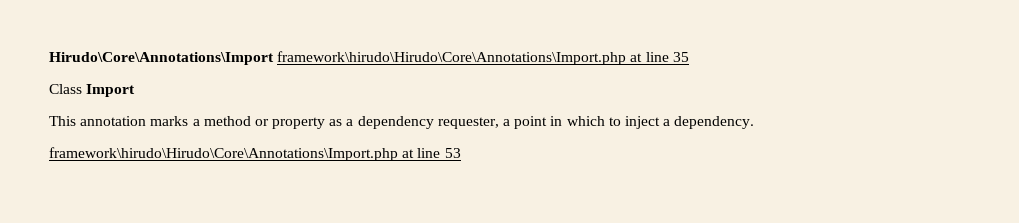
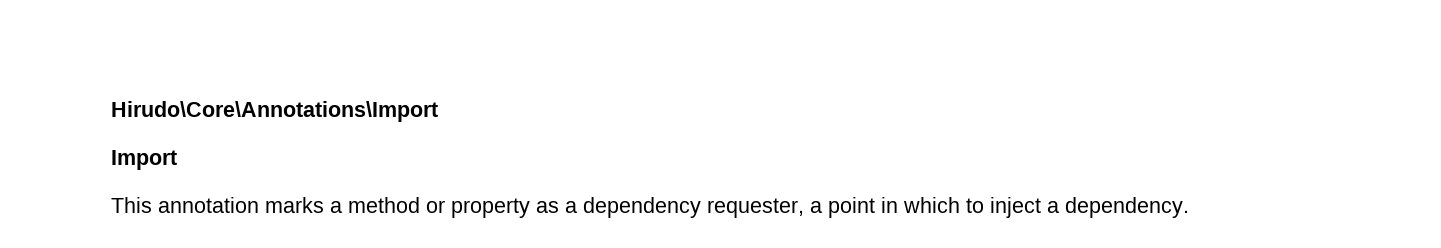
[277,51,689,65] [49,84,82,94] framework\hirudo\Hirudo\Core\Annotations\Import.php at line 35 // Class -> (438, 111) //
[49,147,461,161] // framework\hirudo\Hirudo\Core\Annotations\Import.php at line 53 -> (1189, 207) none

